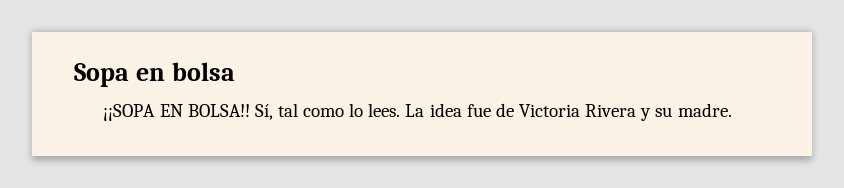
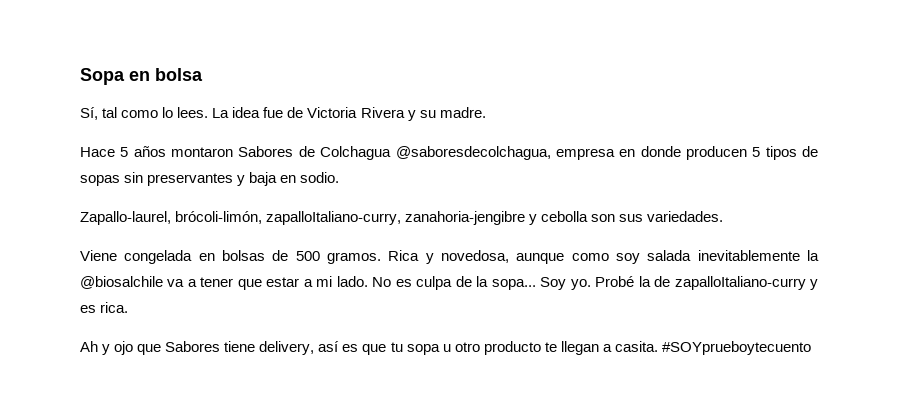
[103,104,250,121] ¡¡SOPA EN BOLSA!! -> (203, 74) none
(732, 110) none -> [80,146,819,160] [80,172,340,186] [80,211,724,225] [80,250,820,264] [80,276,819,290] [80,302,129,313] [80,341,811,355] // Hace 5 años montaron Sabores de Colchagua @saboresdecolchagua, empresa en donde producen 5 tipos de sopas sin preservantes y baja en sodio. // Zapallo-laurel, brócoli-limón, zapalloItaliano-curry, zanahoria-jengibre y cebolla son sus variedades. // Viene congelada en bolsas de 500 gramos. Rica y novedosa, aunque como soy salada inevitablemente la @biosalchile va a tener que estar a mi lado. No es culpa de la sopa... Soy yo. Probé la de zapalloItaliano-curry y es rica. // Ah y ojo que Sabores tiene delivery, así es que tu sopa u otro producto te llegan a casita. #SOYprueboytecuento

